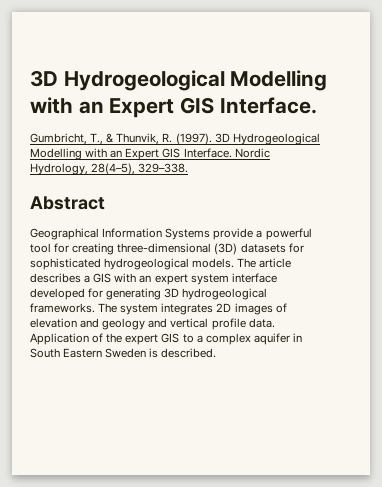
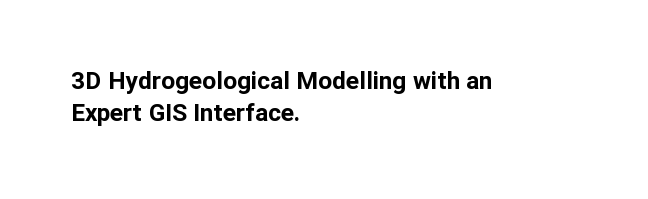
[30,70,328,91] [30,97,317,118] [30,133,320,145] [30,148,270,160] [30,163,189,175] [30,196,105,210] [30,228,312,240] [30,243,304,255] [30,258,292,270] [30,273,277,285] [30,288,268,300] [30,303,287,315] [30,318,275,330] [30,333,302,345] [30,348,217,358] 3D Hydrogeological Modelling with an Expert GIS Interface. // Gumbricht, T., & Thunvik, R. (1997). 3D Hydrogeological Modelling with an Expert GIS Interface. Nordic Hydrology, 28(4–5), 329–338. // Abstract // Geographical Information Systems provide a powerful tool for creating three-dimensional (3D) datasets for sophisticated hydrogeological models. The article describes a GIS with an expert system interface developed for generating 3D hydrogeological frameworks. The system integrates 2D images of elevation and geology and vertical profile data. Application of the expert GIS to a complex aquifer in South Eastern Sweden is described. -> [71,71,493,94] [71,103,301,126] 3D Hydrogeological Modelling with an Expert GIS Interface.

